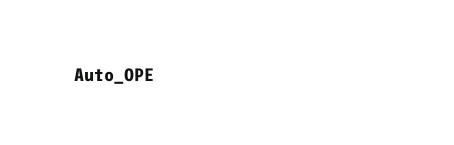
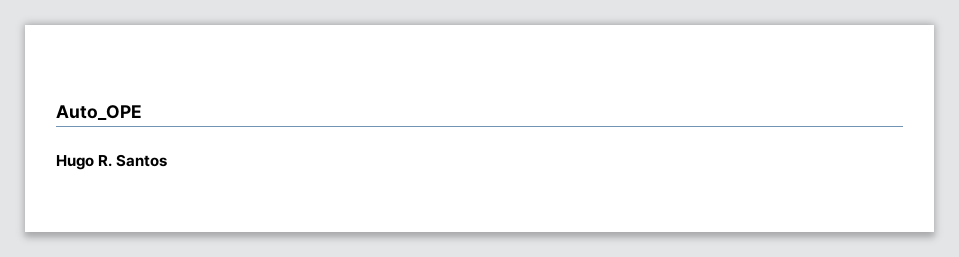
(154, 76) none -> [56,154,168,170] // Hugo R. Santos

